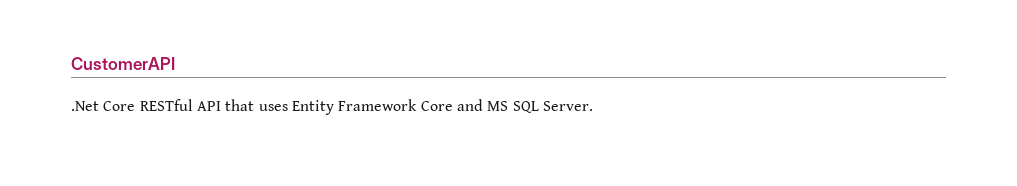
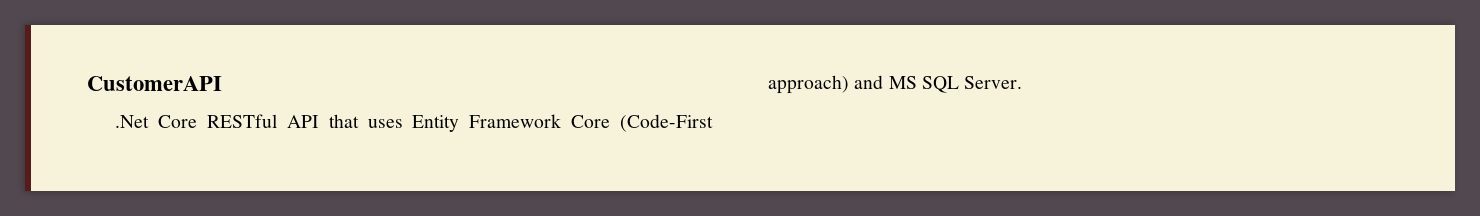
(453, 106) none -> [620,114,713,132] [768,75,849,94] (Code-First approach)

